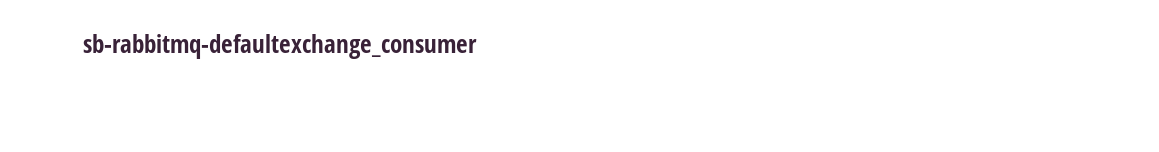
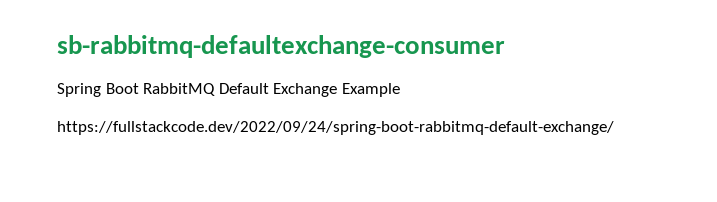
[83,34,477,59] sb-rabbitmq-defaultexchange_consumer -> [57,35,505,58] [57,83,400,97] [57,121,614,135] sb-rabbitmq-defaultexchange-consumer // Spring Boot RabbitMQ Default Exchange Example // https://fullstackcode.dev/2022/09/24/spring-boot-rabbitmq-default-exchange/

